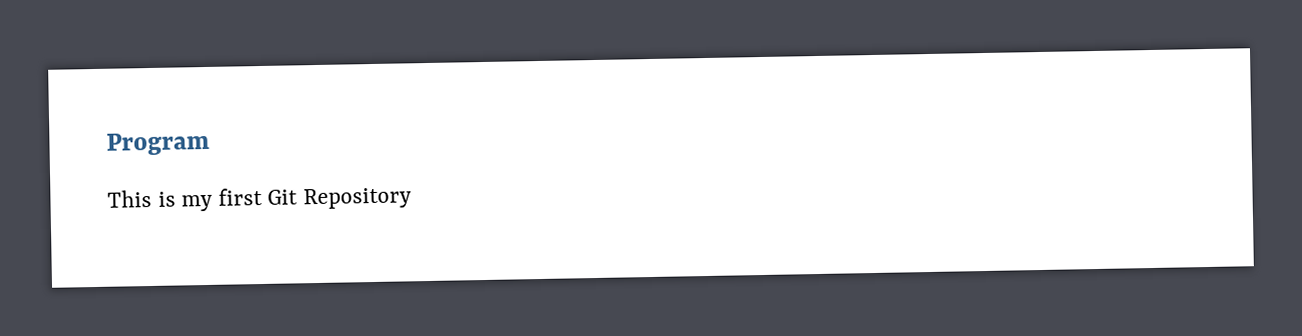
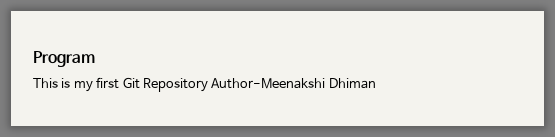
(413, 198) none -> [211,78,376,89] Author-Meenakshi Dhiman

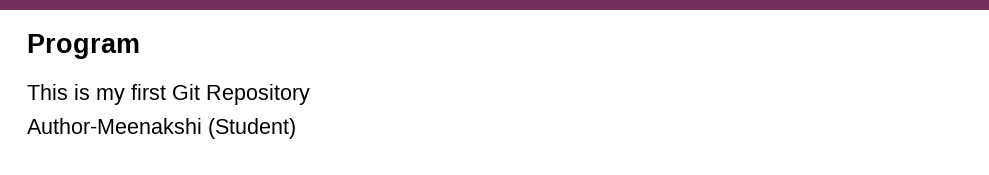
[211,78,376,89] Author-Meenakshi Dhiman -> [27,118,296,139] // Author-Meenakshi (Student)

